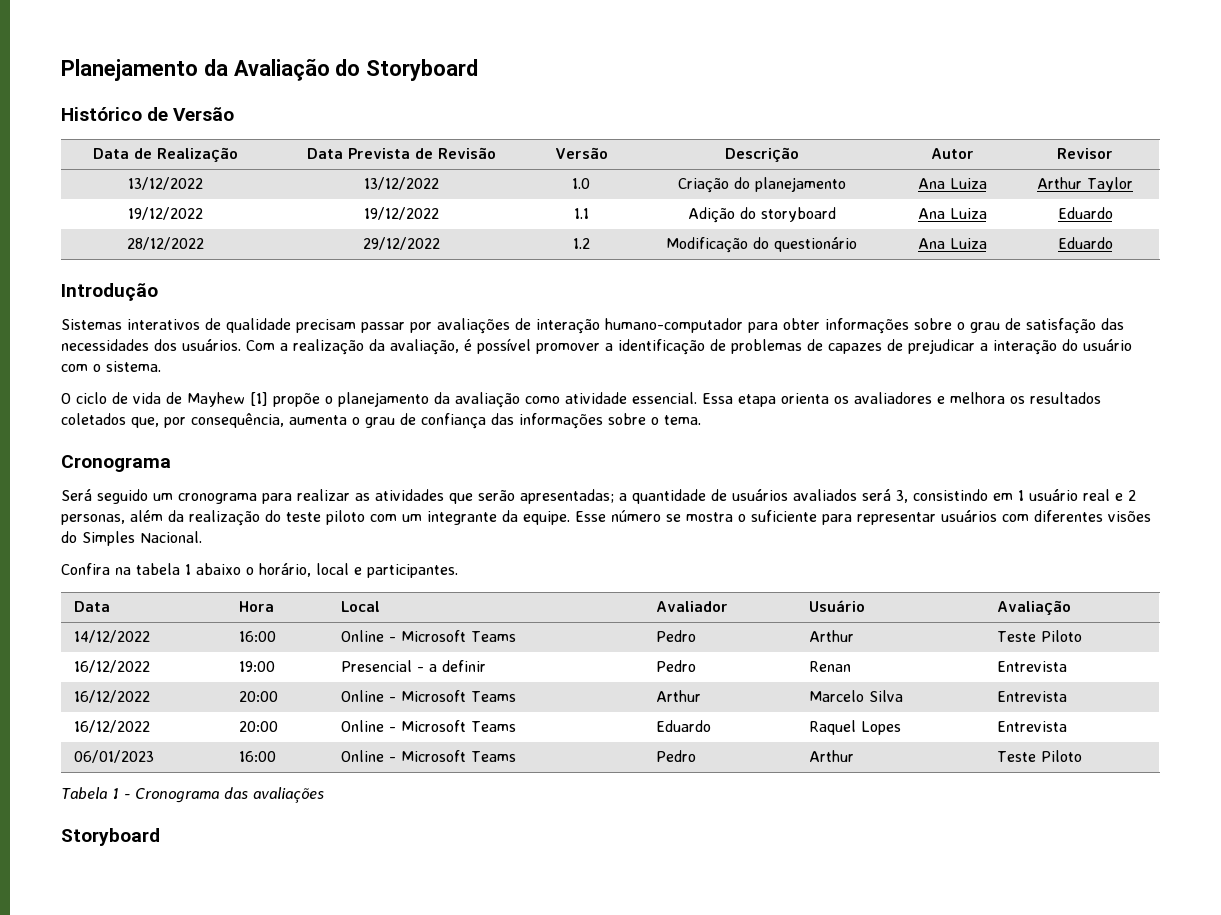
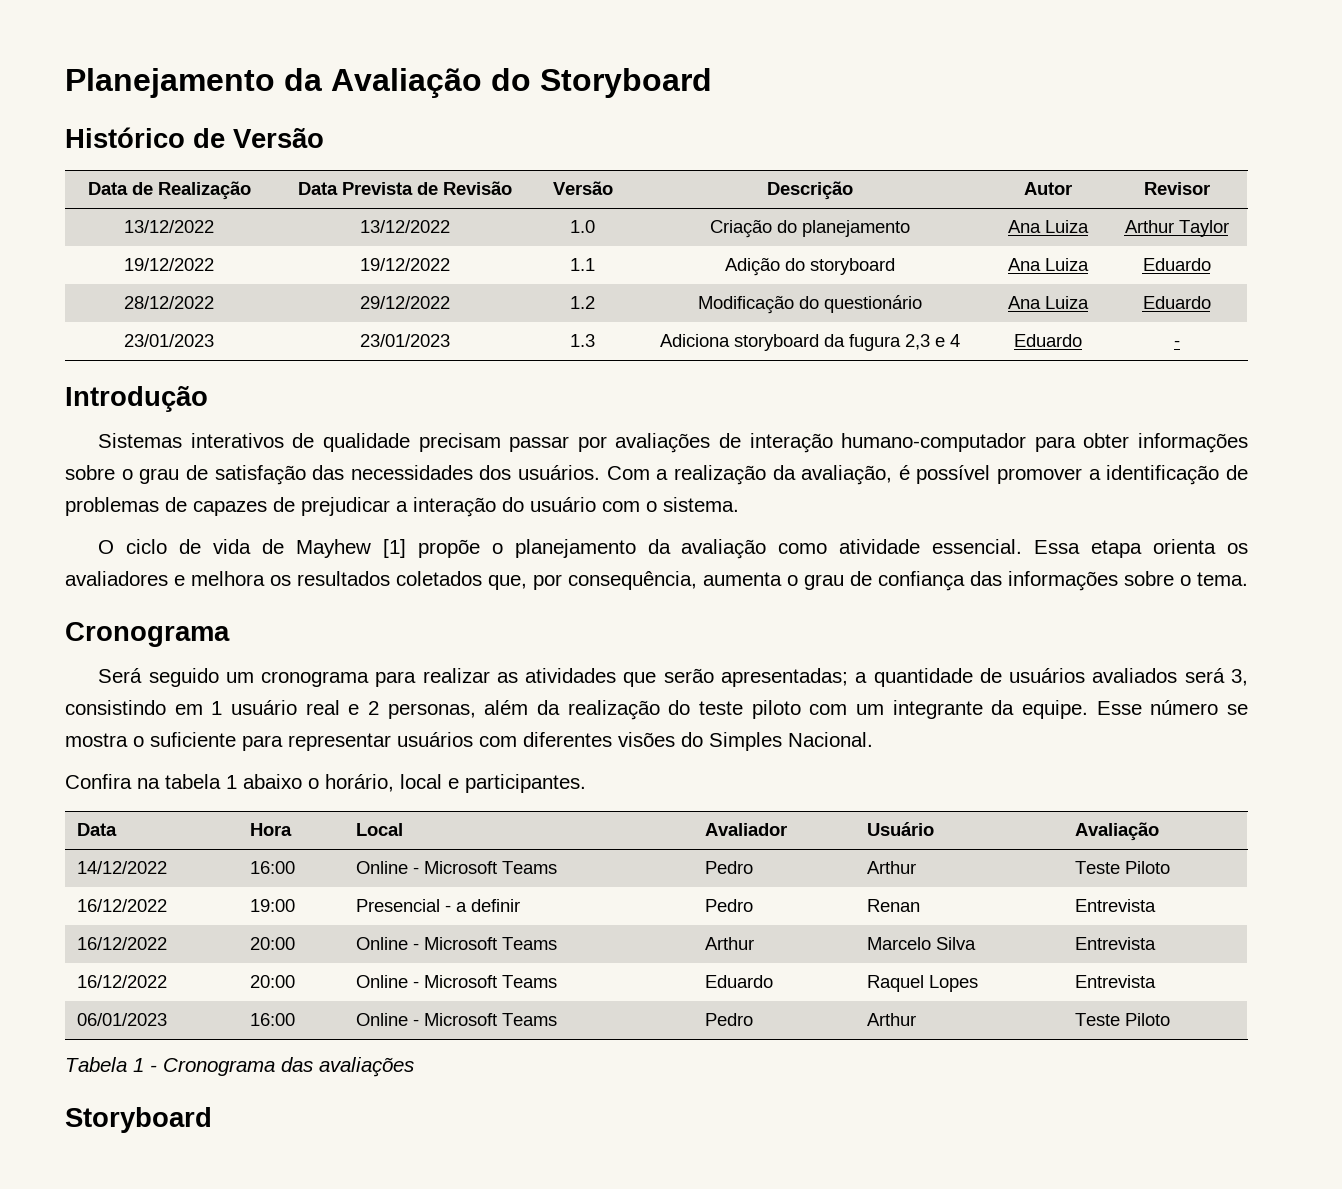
(1113, 243) none -> [124,334,214,347] [359,334,450,347] [570,334,595,347] [659,334,960,351] [1014,334,1082,347] [1173,340,1180,347] // 23/01/2023 | 23/01/2023 | 1.3 | Adiciona storyboard da fugura 2,3 e 4 | Eduardo | -

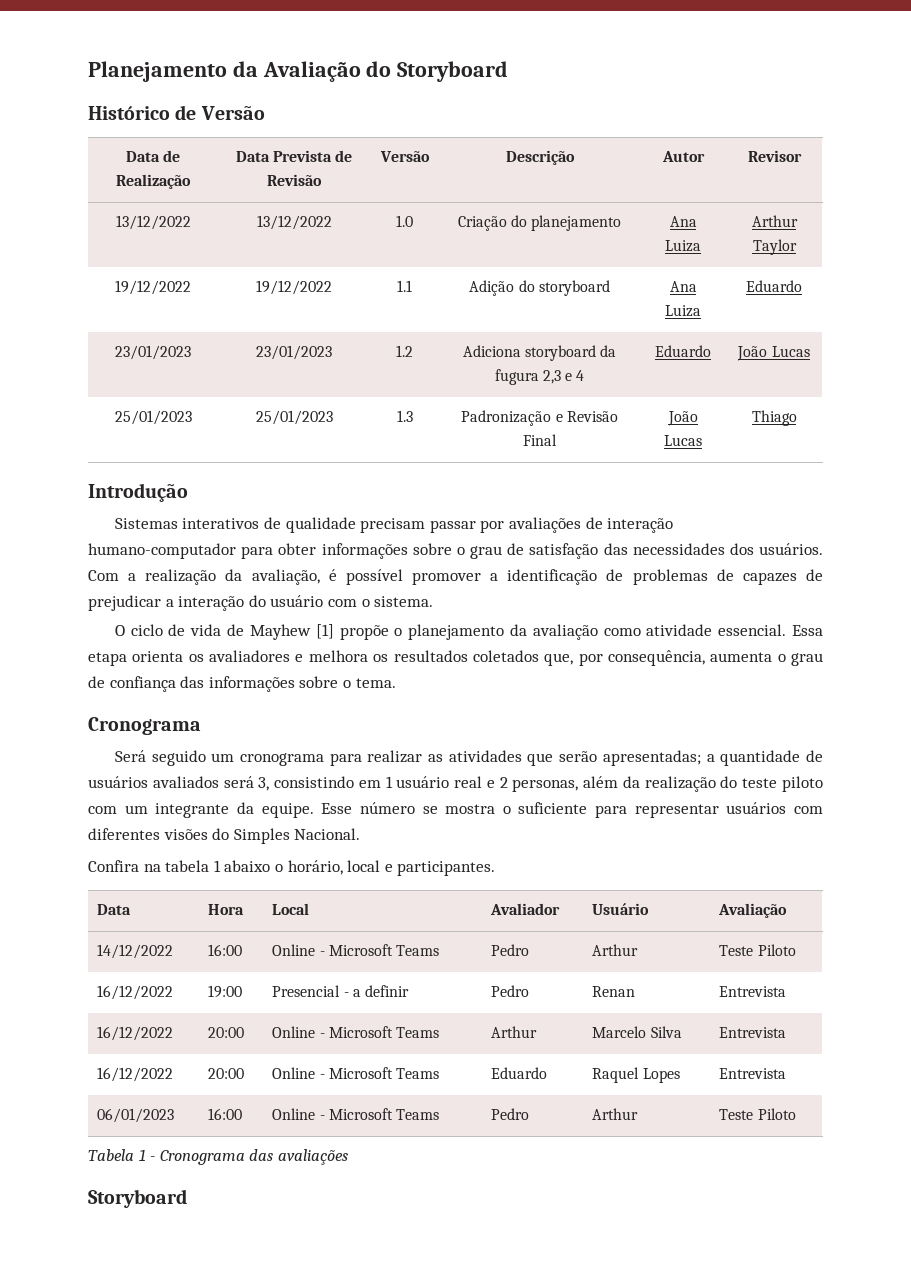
[124,296,214,309] [359,296,450,309] [570,296,595,309] [697,295,922,314] [1008,296,1089,309] [1142,296,1211,309] // 28/12/2022 | 29/12/2022 | 1.2 | Modificação do questionário | Ana Luiza | Eduardo -> (802, 286) none
[570,334,595,347] 1.3 -> [396,345,413,357] 1.2
[1173,340,1180,347] - -> [737,346,810,361] [114,410,192,425] [255,410,333,425] [396,410,413,422] [461,410,618,426] [523,434,557,446] [667,411,698,426] [664,435,702,446] [751,410,797,426] João Lucas // 25/01/2023 | 25/01/2023 | 1.3 | Padronização e Revisão Final | João Lucas | Thiago

